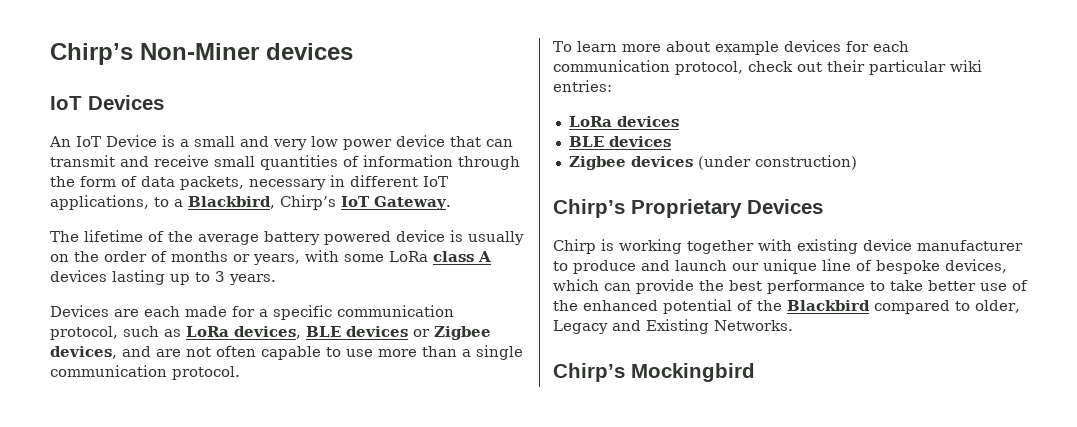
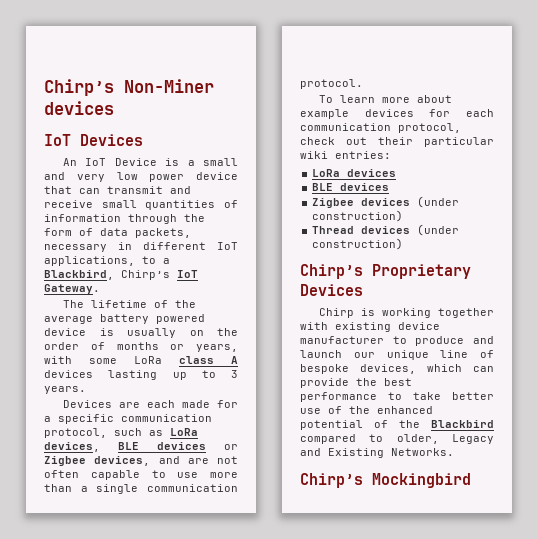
(857, 162) none -> [312,224,460,236] [312,238,404,250] // Thread devices (under construction)

